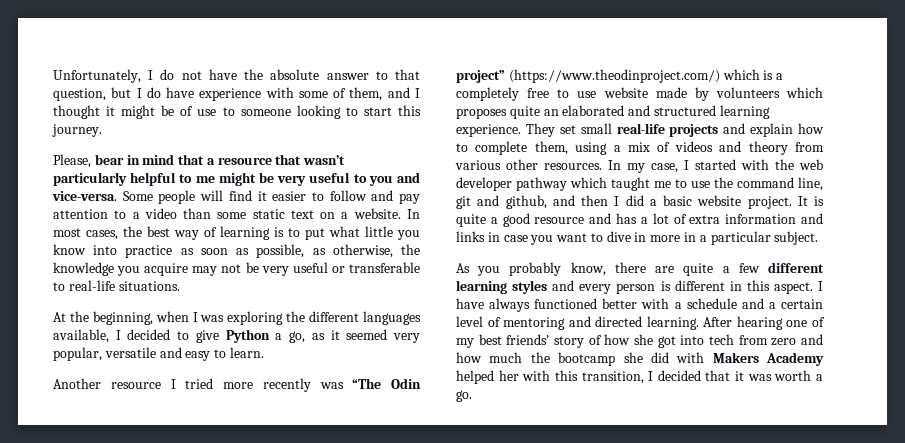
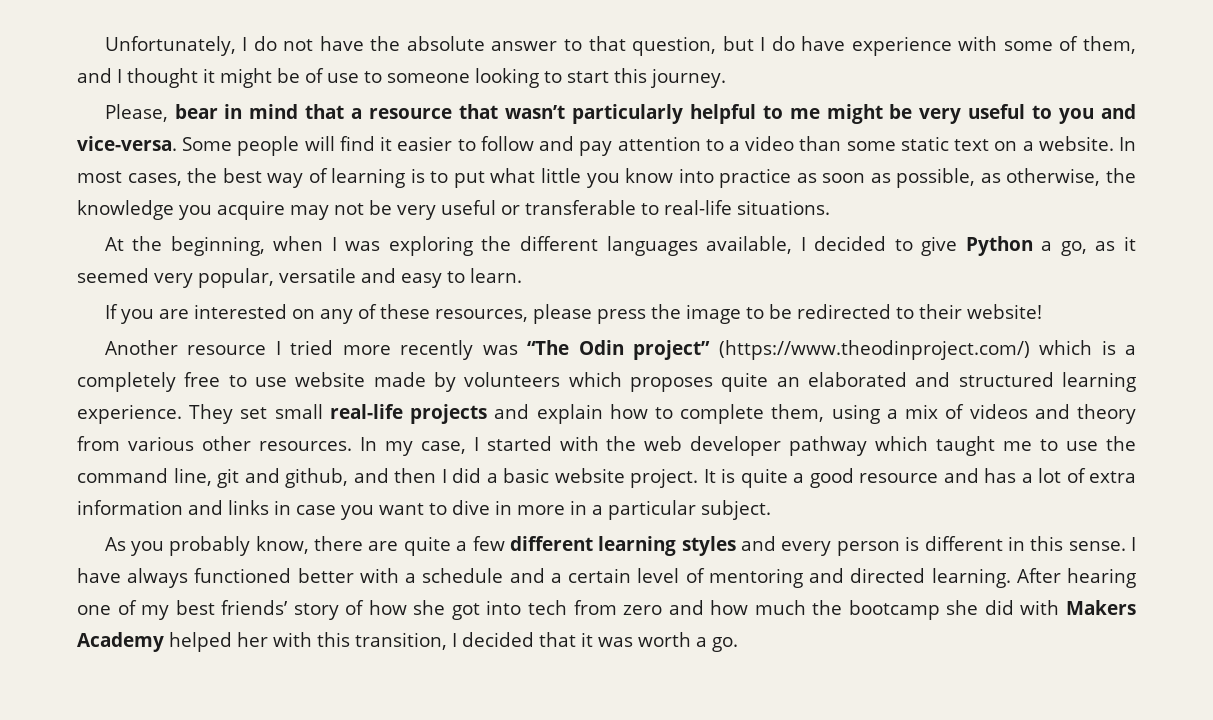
(264, 352) none -> [104,304,1042,324] // If you are interested on any of these resources, please press the image to be redirected to their website!
[773,282,813,294] aspect. -> [1068,541,1126,551] sense.

